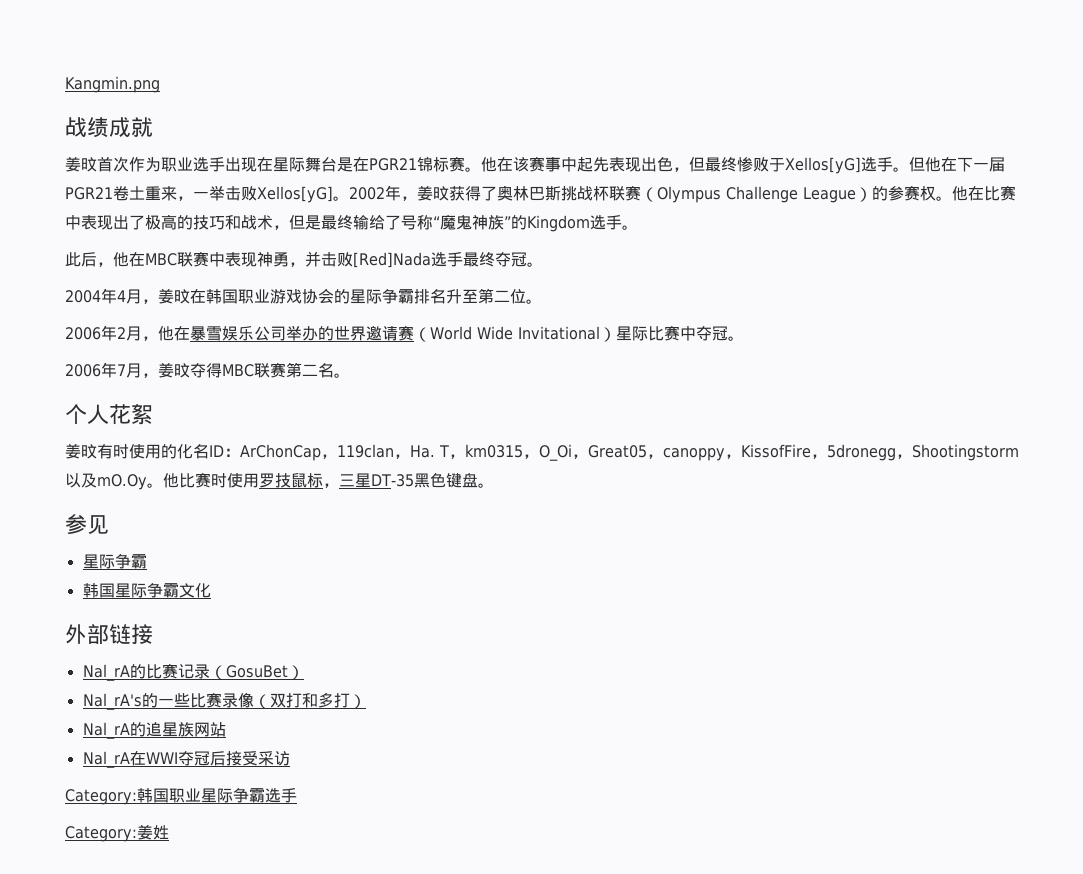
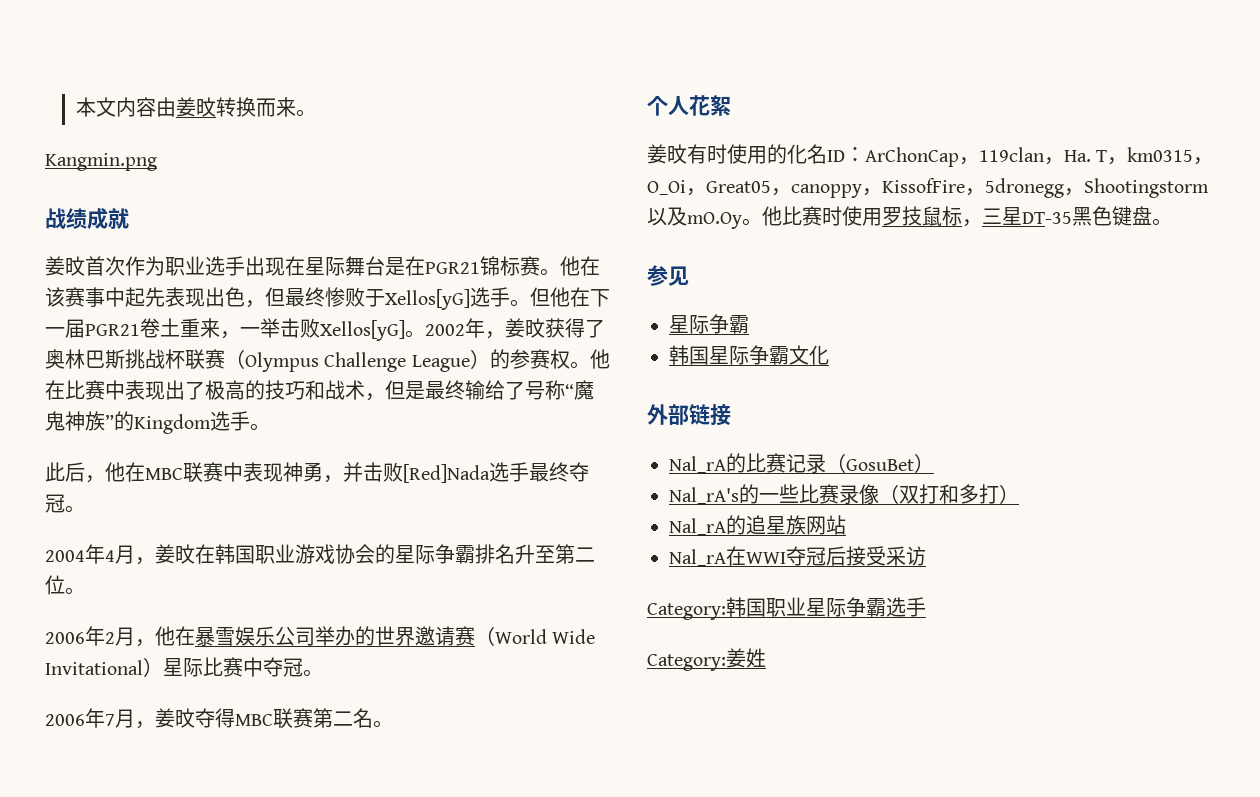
(65, 84) none -> [75,97,316,117] 本文内容由姜旼转换而来。 //

